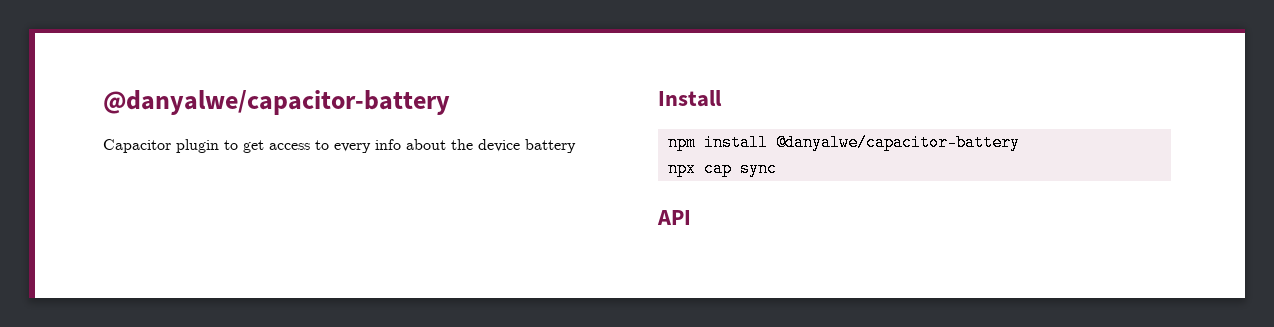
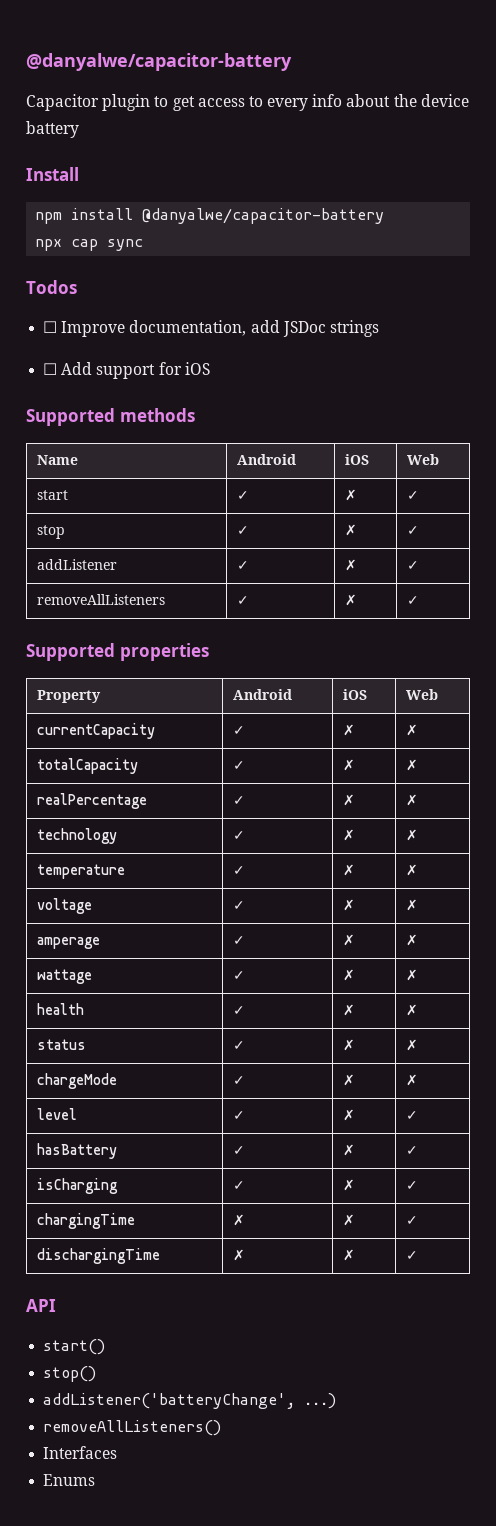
[657,210,691,225] API -> [26,280,77,294] [43,320,379,337] [43,362,210,379] [26,408,195,426] [36,455,78,465] [236,454,296,465] [344,454,369,465] [406,454,439,465] [36,490,68,500] [236,491,249,500] [344,489,357,501] [406,491,419,500] [36,525,65,539] [236,526,249,535] [344,524,357,536] [406,526,419,535] [36,559,117,570] [236,561,249,570] [344,559,357,571] [406,561,419,570] [36,594,165,605] [236,596,249,605] [344,594,357,606] [406,596,419,605] [26,643,209,661] [36,690,101,703] [232,689,292,700] [342,689,367,700] [405,689,438,700] [36,723,155,739] [232,726,245,735] [342,724,355,736] [405,724,418,736] [36,758,138,774] [232,761,245,770] [342,759,355,771] [405,759,418,771] [36,793,147,809] [232,796,245,805] [342,794,355,806] [405,794,418,806] [36,828,117,844] [232,831,245,840] [342,829,355,841] [405,829,418,841] [36,864,125,879] [232,866,245,875] [342,864,355,876] [405,864,418,876] [36,898,92,914] [232,901,245,910] [342,899,355,911] [405,899,418,911] [36,937,100,949] [232,936,245,945] [342,934,355,946] [405,934,418,946] [36,969,92,984] [232,971,245,980] [342,969,355,981] [405,969,418,981] [36,1003,84,1015] [232,1006,245,1015] [342,1004,355,1016] [405,1004,418,1016] [36,1039,86,1050] [232,1041,245,1050] [342,1039,355,1051] [405,1039,418,1051] [36,1073,117,1089] [232,1076,245,1085] [342,1074,355,1086] [405,1074,418,1086] [36,1108,77,1120] [232,1111,245,1120] [342,1109,355,1121] [405,1111,418,1120] [36,1143,117,1159] [232,1146,245,1155] [342,1144,355,1156] [405,1146,418,1155] [36,1178,118,1194] [232,1181,245,1190] [342,1179,355,1191] [405,1181,418,1190] [36,1213,135,1229] [232,1214,245,1226] [342,1214,355,1226] [405,1216,418,1225] [36,1248,160,1264] [232,1249,245,1261] [342,1249,355,1261] [405,1251,418,1260] [26,1299,56,1312] [43,1339,106,1355] [43,1366,97,1382] [43,1393,337,1409] [43,1420,222,1436] [43,1446,118,1459] [43,1474,96,1486] Todos // ☐ Improve documentation, add JSDoc strings // ☐ Add support for iOS // Supported methods // Name | Android | iOS | Web // start | ✓ | ✗ | ✓ // stop | ✓ | ✗ | ✓ // addListener | ✓ | ✗ | ✓ // removeAllListeners | ✓ | ✗ | ✓ // Supported properties // Property | Android | iOS | Web // currentCapacity | ✓ | ✗ | ✗ // totalCapacity | ✓ | ✗ | ✗ // realPercentage | ✓ | ✗ | ✗ // technology | ✓ | ✗ | ✗ // temperature | ✓ | ✗ | ✗ // voltage | ✓ | ✗ | ✗ // amperage | ✓ | ✗ | ✗ // wattage | ✓ | ✗ | ✗ // health | ✓ | ✗ | ✗ // status | ✓ | ✗ | ✗ // chargeMode | ✓ | ✗ | ✗ // level | ✓ | ✗ | ✓ // hasBattery | ✓ | ✗ | ✓ // isCharging | ✓ | ✗ | ✓ // chargingTime | ✗ | ✗ | ✓ // dischargingTime | ✗ | ✗ | ✓ // API // start() // stop() // addListener('batteryChange', ...) // removeAllListeners() // Interfaces // Enums

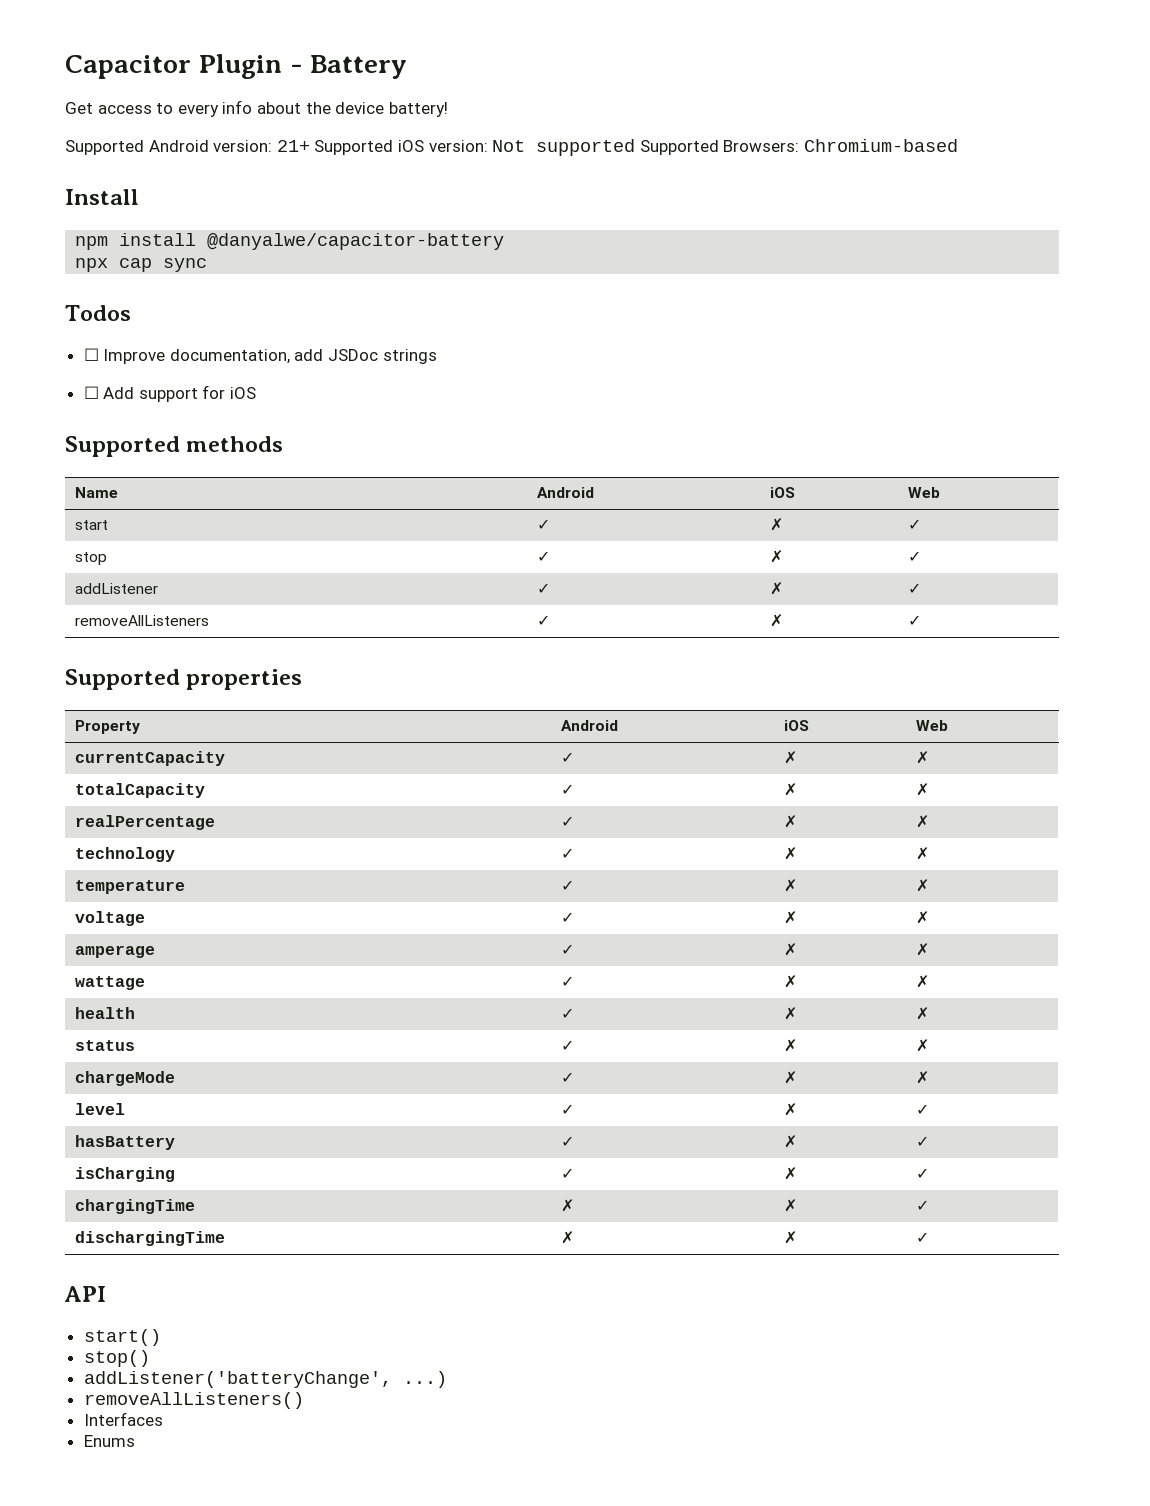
[26,53,292,71] [26,94,195,111] @danyalwe/capacitor-battery // Capacitor plugin to get -> [65,54,408,79] [65,102,93,114] Capacitor Plugin - Battery // Get
[26,121,79,138] battery -> [388,102,448,117] [65,139,958,156] battery! // Supported Android version: 21+ Supported iOS version: Not supported Supported Browsers: Chromium-based

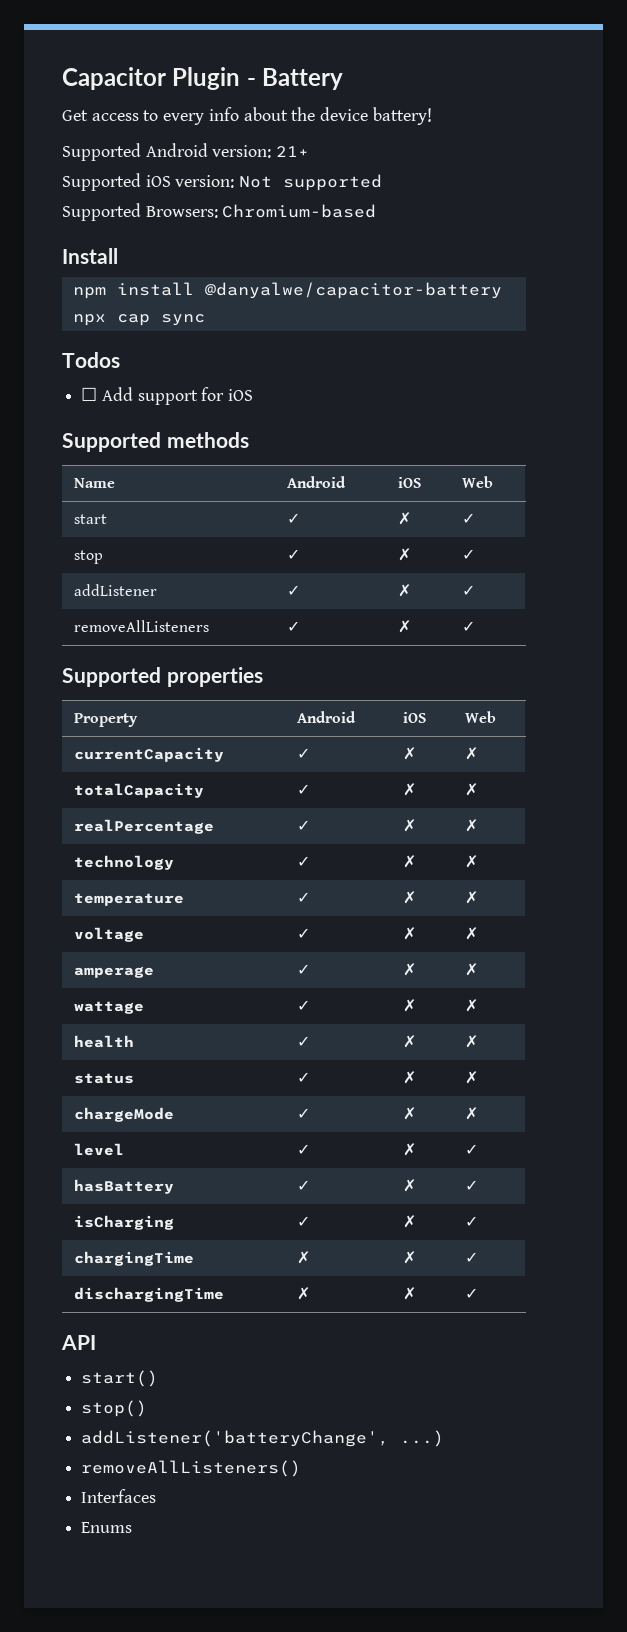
(310, 146) none -> (310, 151) //
(636, 147) none -> (383, 182) //
[83,348,437,364] // ☐ Improve documentation, add JSDoc strings -> (120, 360) none

